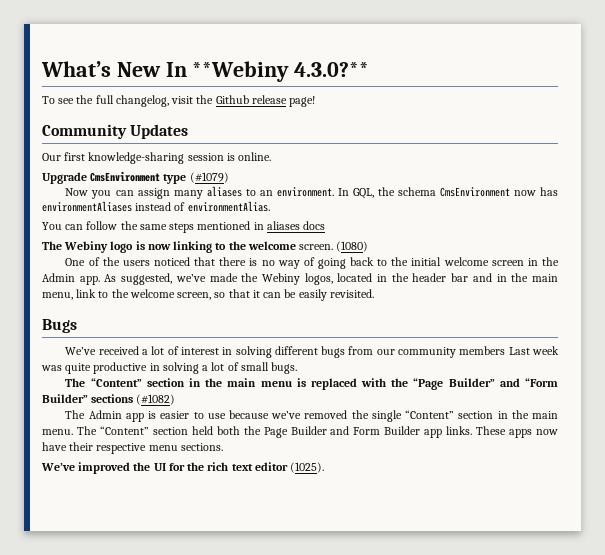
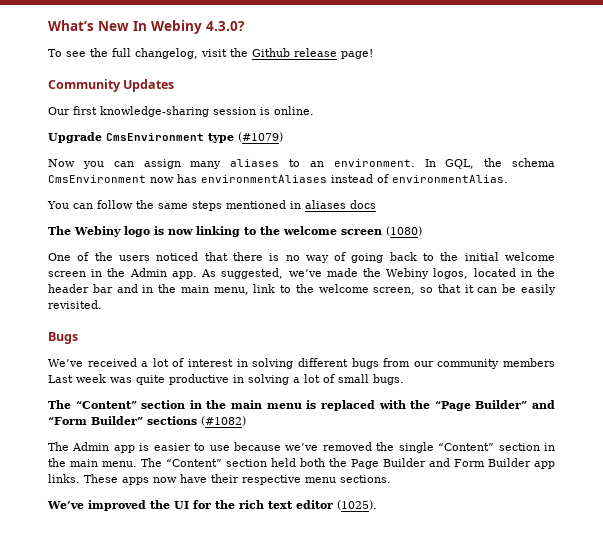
[192,61,370,82] **Webiny 4.3.0?** -> [151,20,245,34] Webiny 4.3.0?
[299,244,334,250] screen. -> [341,229,382,235] screen

